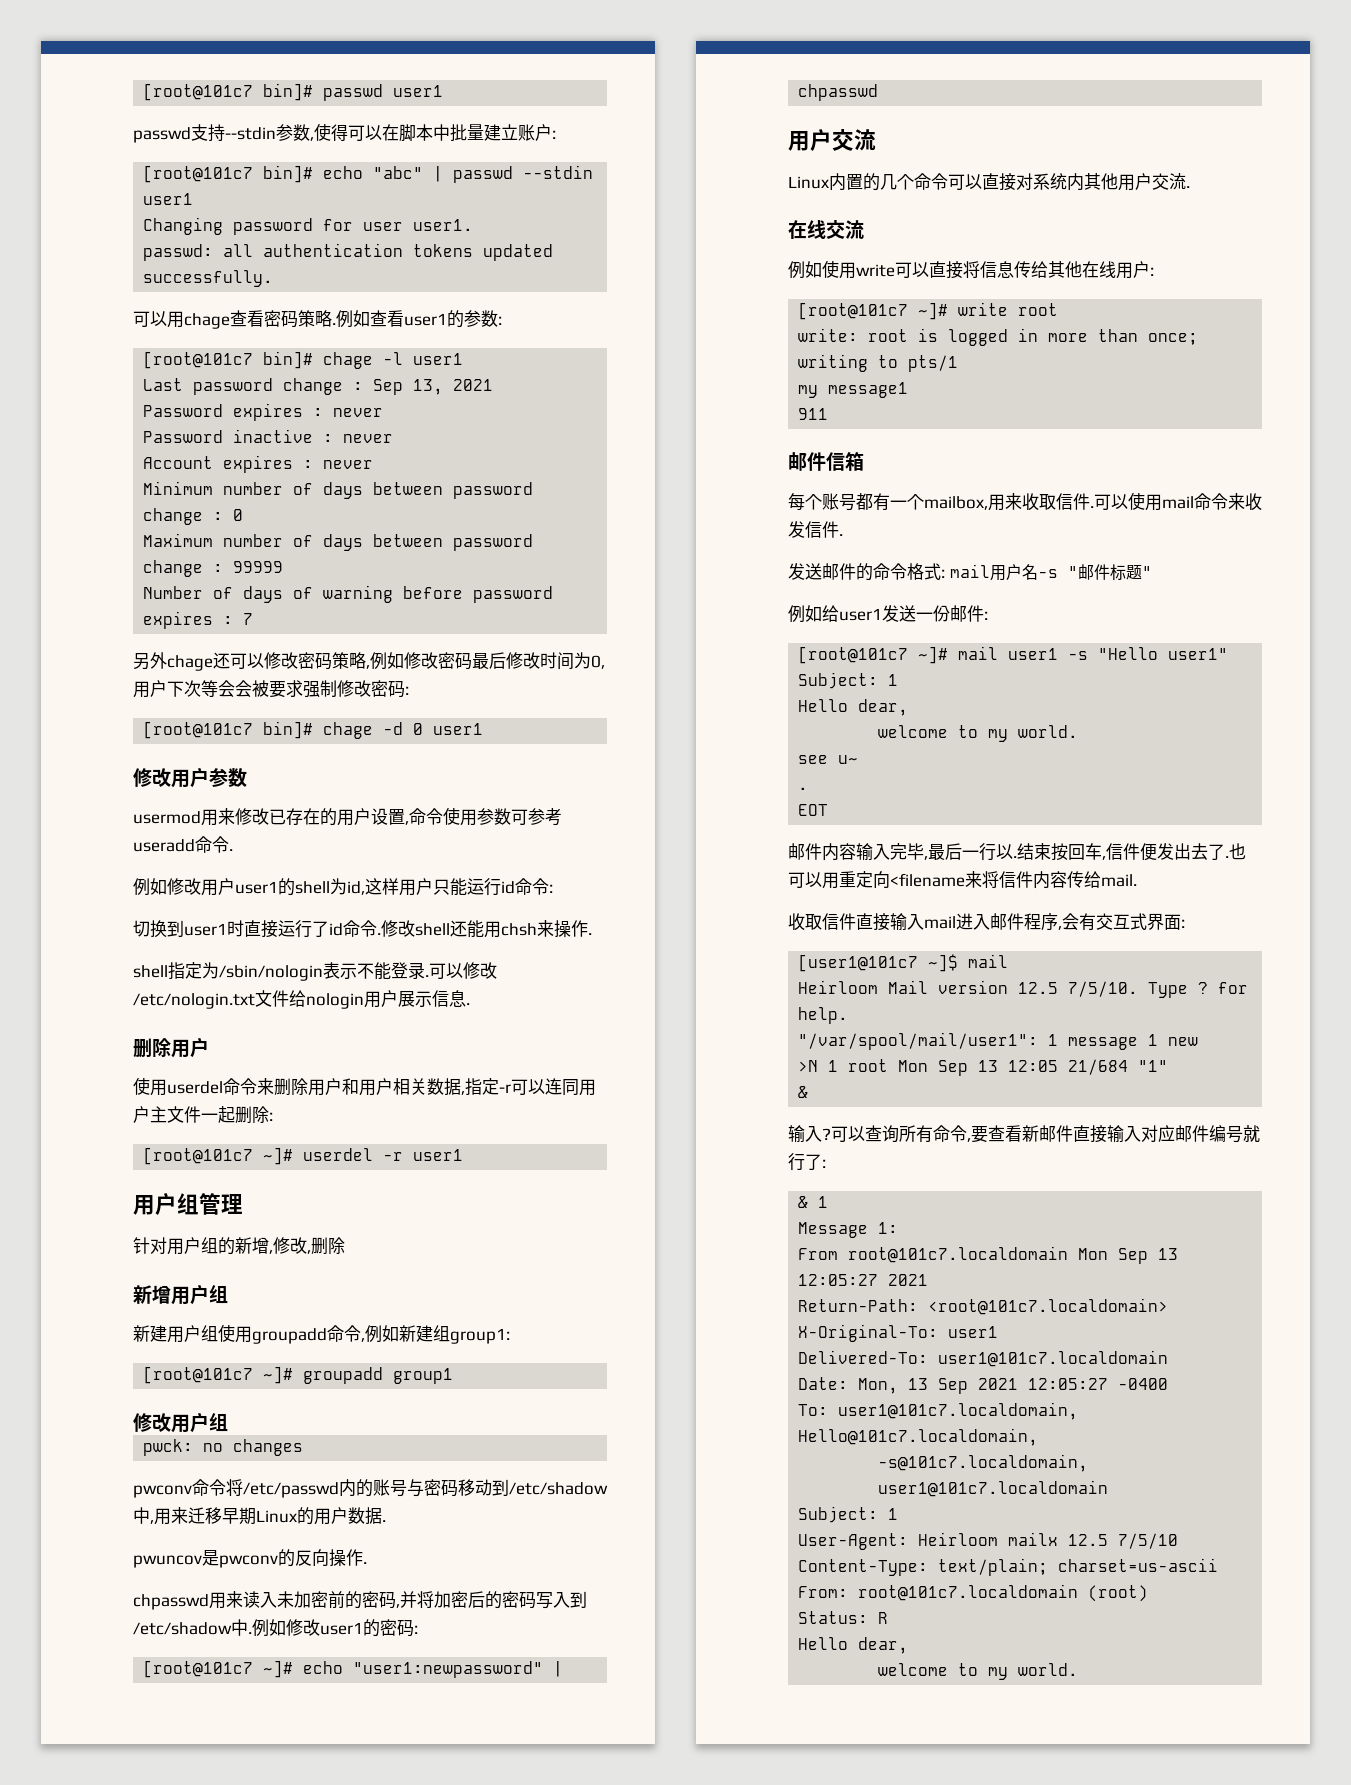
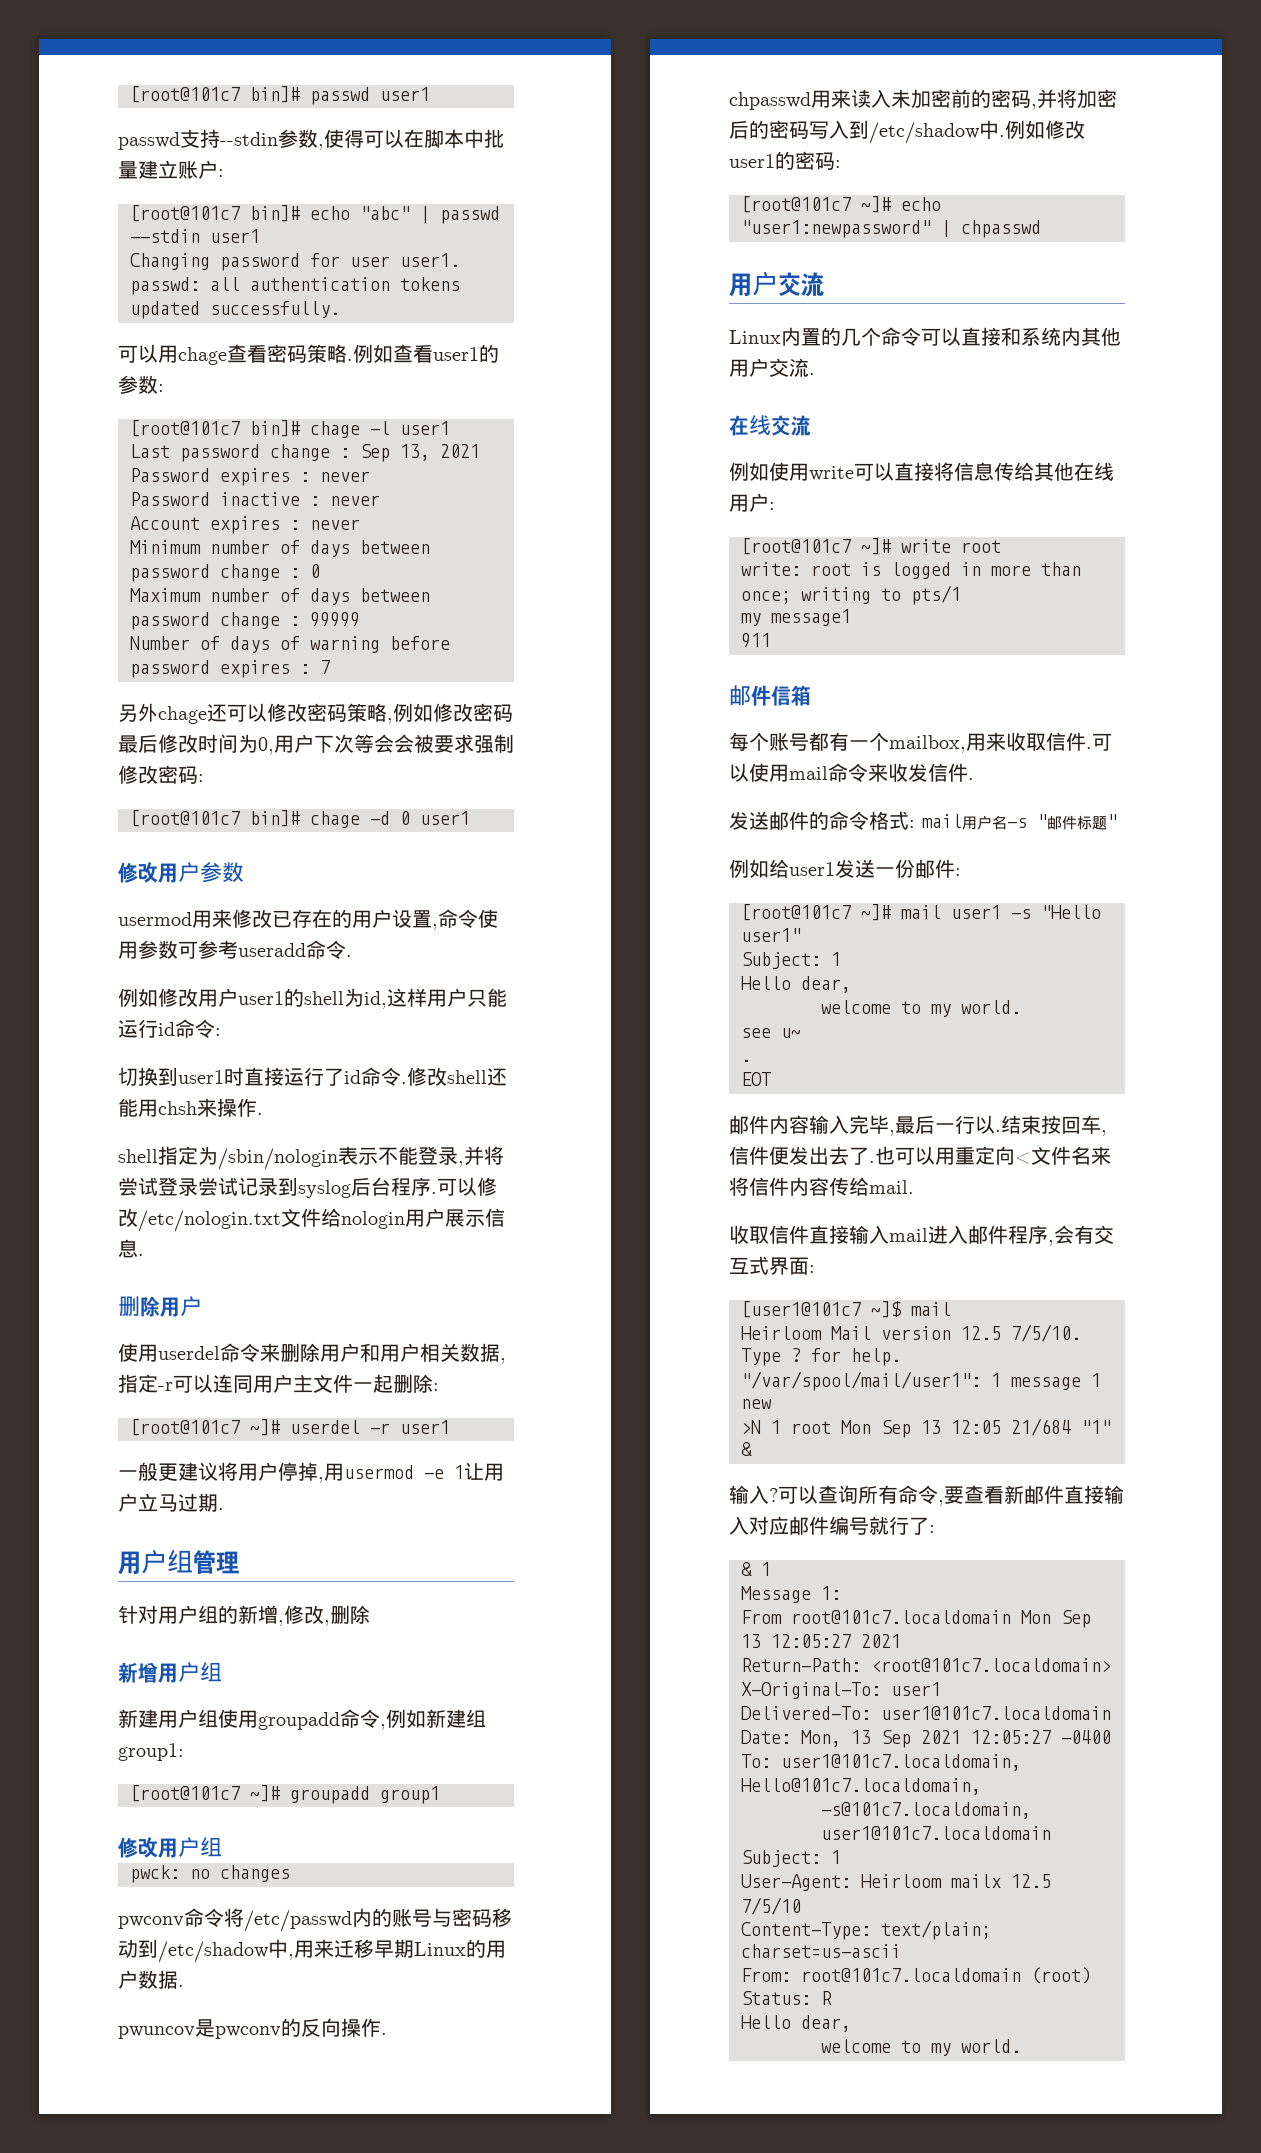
(425, 970) none -> [458,1146,504,1167] [118,1177,431,1198] ,并将尝试登录尝试记录到syslog后台程序
(464, 1155) none -> [118,1462,504,1483] [118,1493,224,1512] // 一般更建议将用户停掉,用usermod -e 1让用户立马过期.
[1016,173,1033,190] 对 -> [1001,327,1021,346] 和
[890,873,965,887] <filename -> [1015,1146,1091,1165] <文件名

